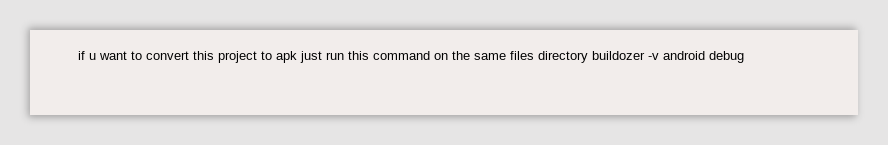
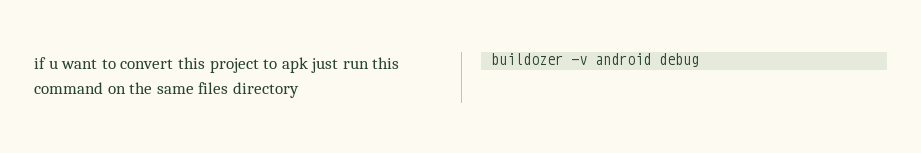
(588, 57) none -> (299, 90) //

